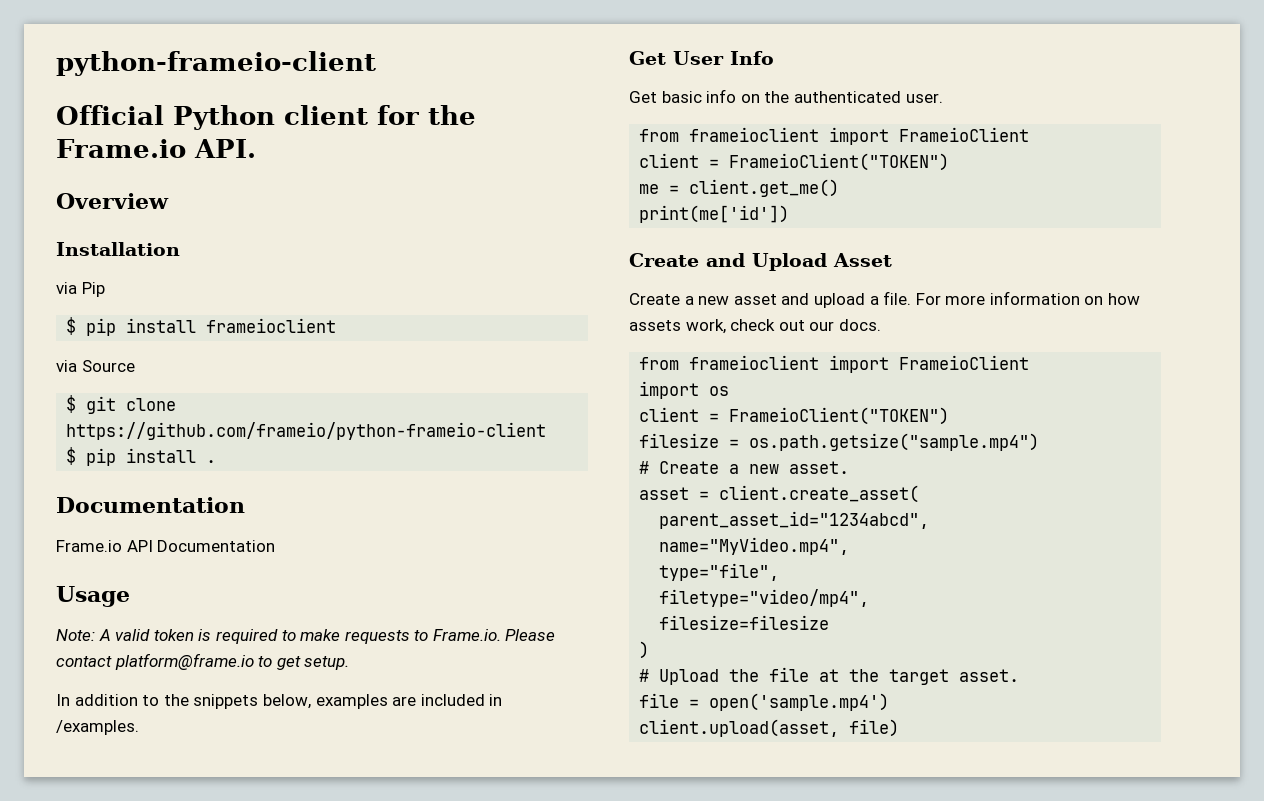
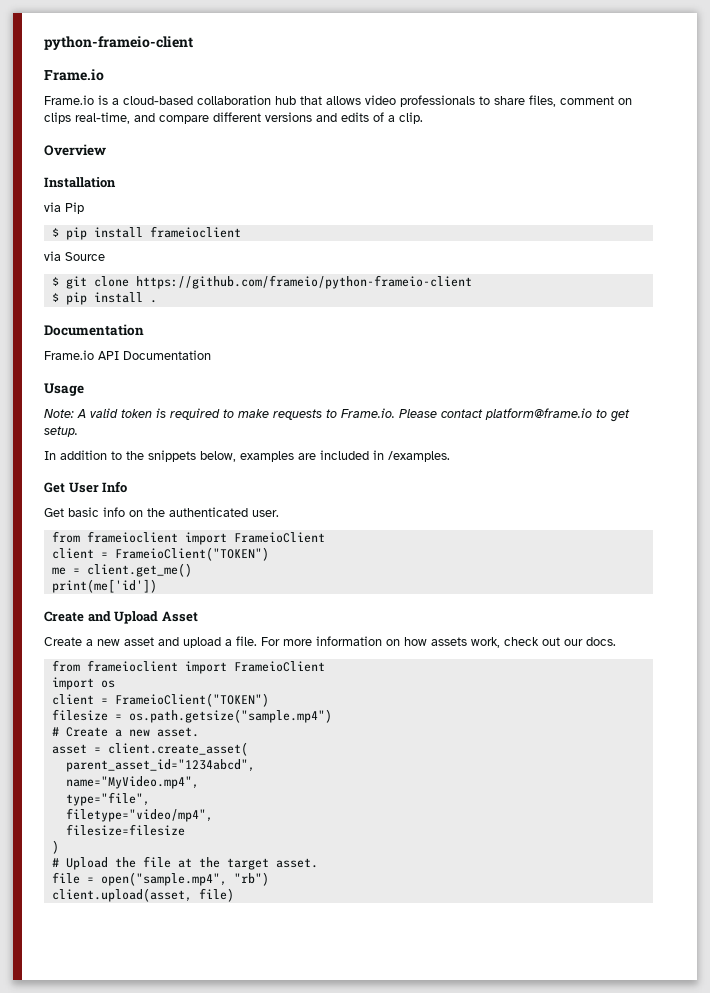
[56,105,476,130] [56,139,256,158] Official Python client for the Frame.io API. -> [44,69,104,81] [44,95,632,107] [44,112,423,124] Frame.io // Frame.io is a cloud-based collaboration hub that allows video professionals to share files, comment on clips real-time, and compare different versions and edits of a clip.
[709,693,890,711] open('sample.mp4') -> [100,872,269,886] open("sample.mp4", "rb")

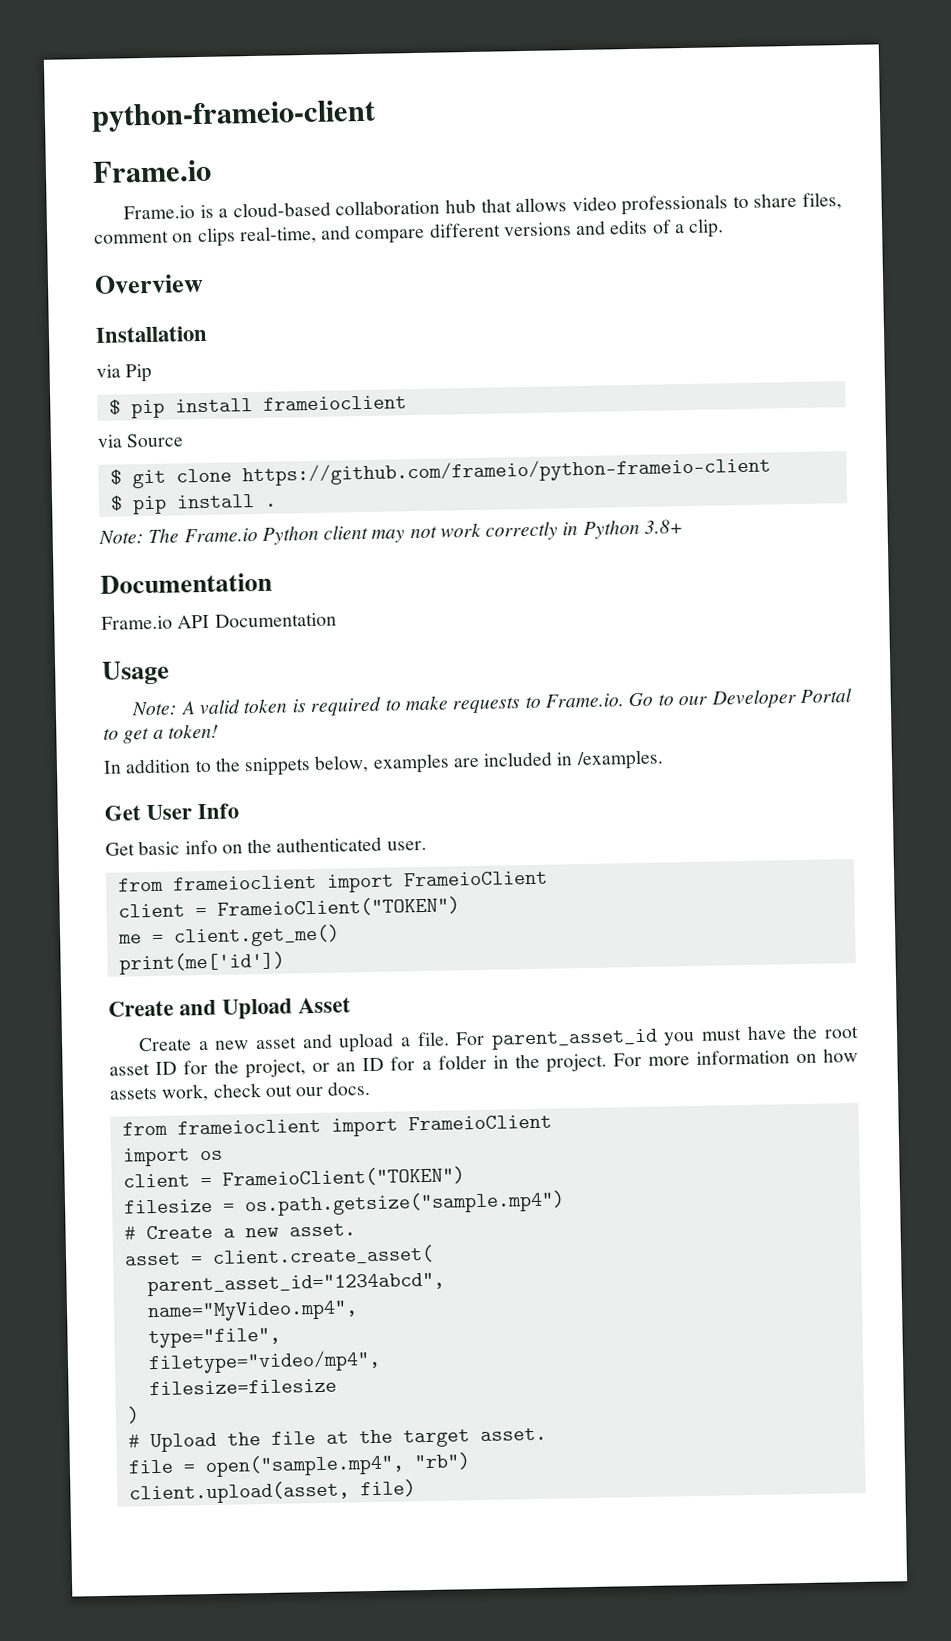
(157, 301) none -> [98,519,683,545] // Note: The Frame.io Python client may not work correctly in Python 3.8+
[399,408,630,422] [44,426,78,437] Please contact platform@frame.io to get setup. -> [628,688,853,709] [103,723,219,744] Go to our Developer Portal to get a token!
(280, 641) none -> [490,1024,860,1050] [109,1052,642,1079] parent_asset_id you must have the root asset ID for the project, or an ID for a folder in the project. For

